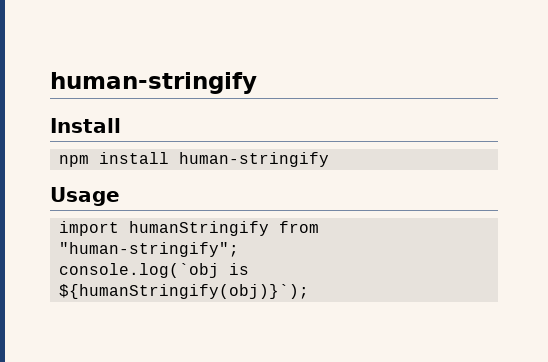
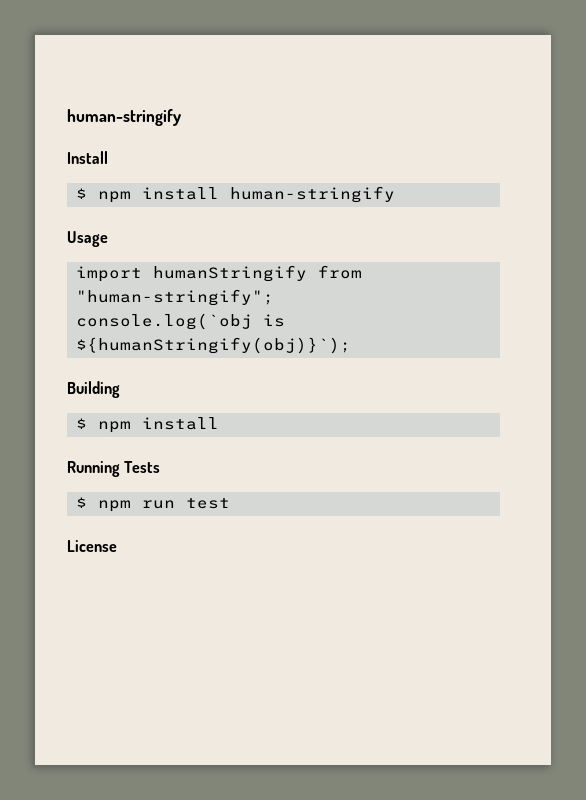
(121, 125) none -> [75,188,87,199] $
(309, 291) none -> [67,381,120,398] [75,417,219,433] [67,461,161,477] [75,497,230,512] [67,540,117,552] // Building // $ npm install // Running Tests // $ npm run test // License

